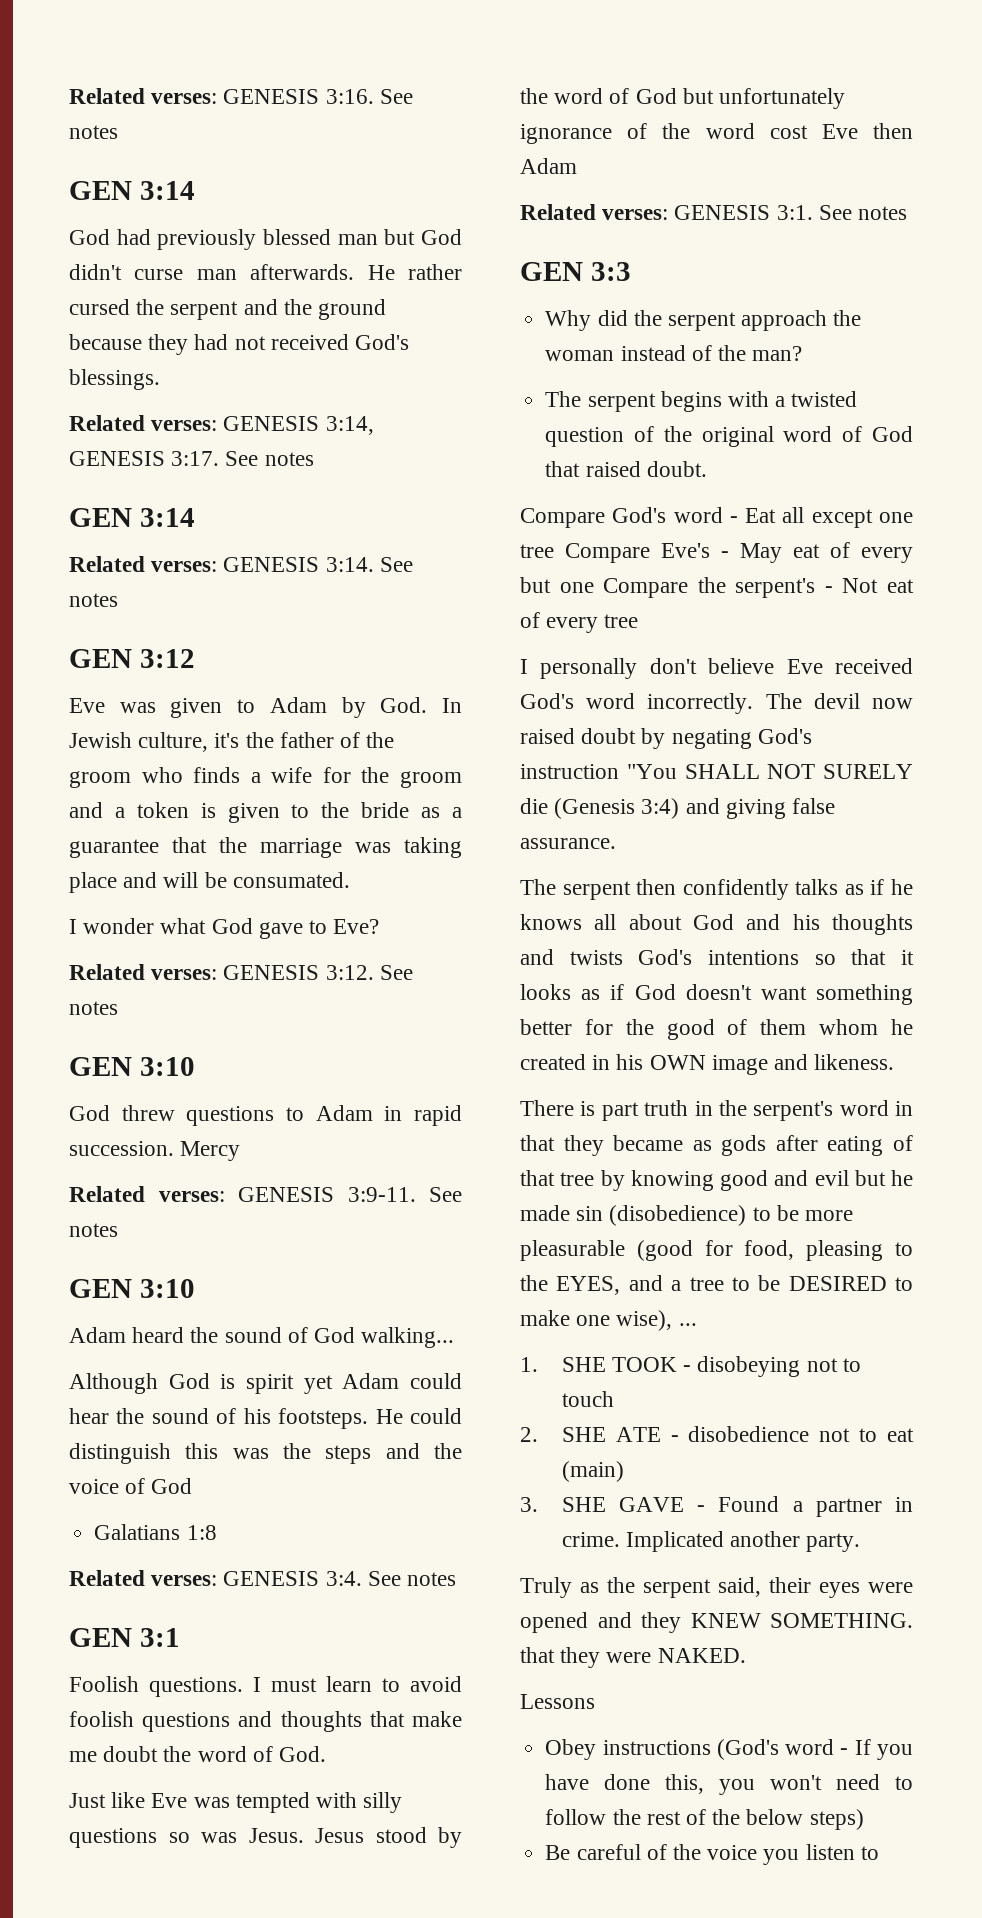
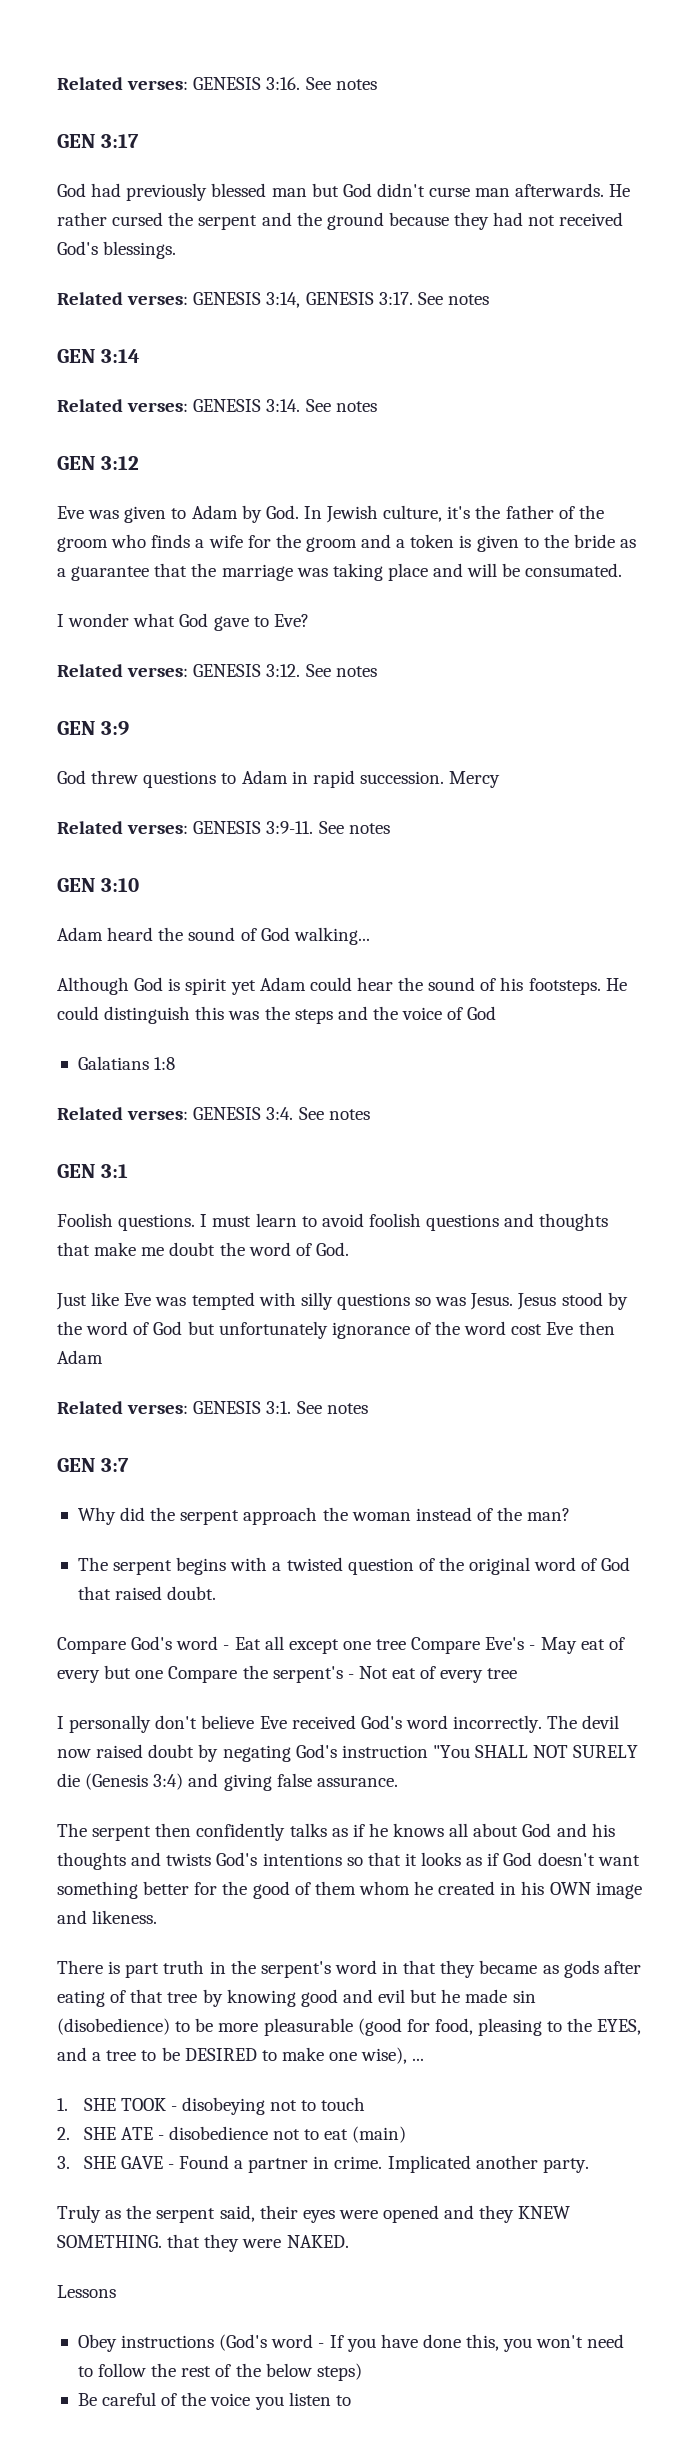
[139,181,195,200] 3:14 -> [100,134,139,148] 3:17
[139,1057,195,1076] 3:10 -> [100,721,129,736] 3:9
[590,262,631,281] 3:3 -> [100,1458,129,1472] 3:7

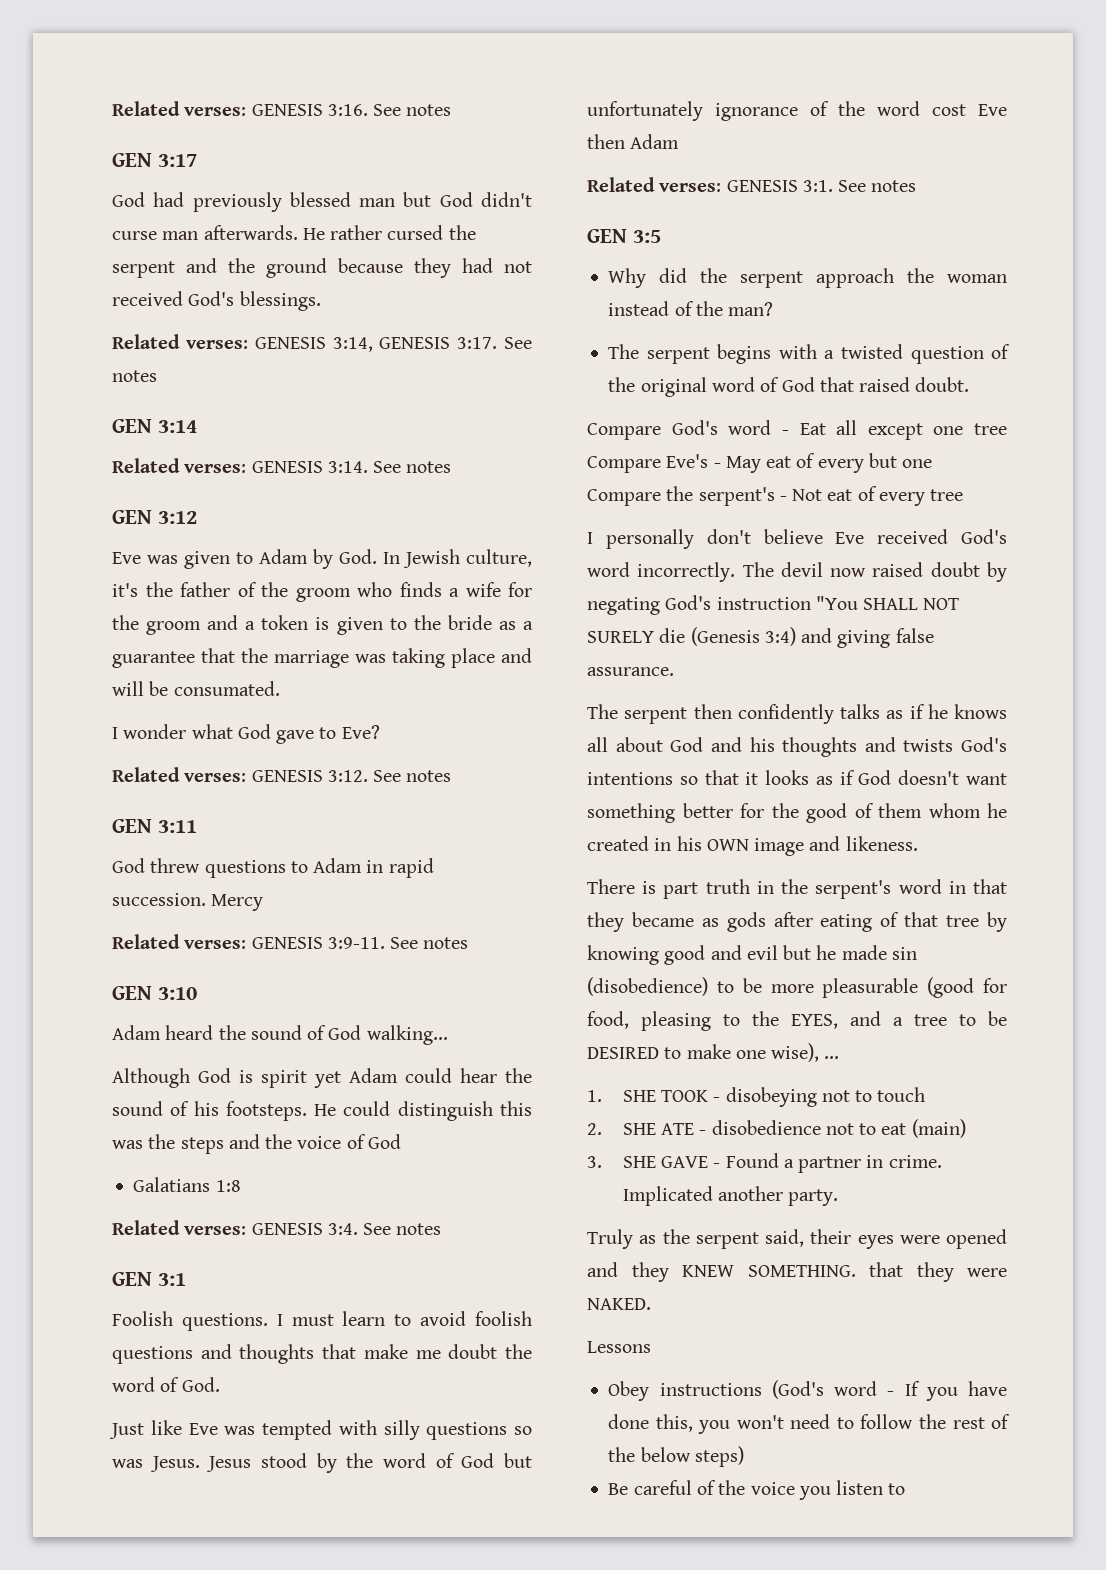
[100,721,129,736] 3:9 -> [158,820,197,833] 3:11
[100,1458,129,1472] 3:7 -> [633,230,661,243] 3:5

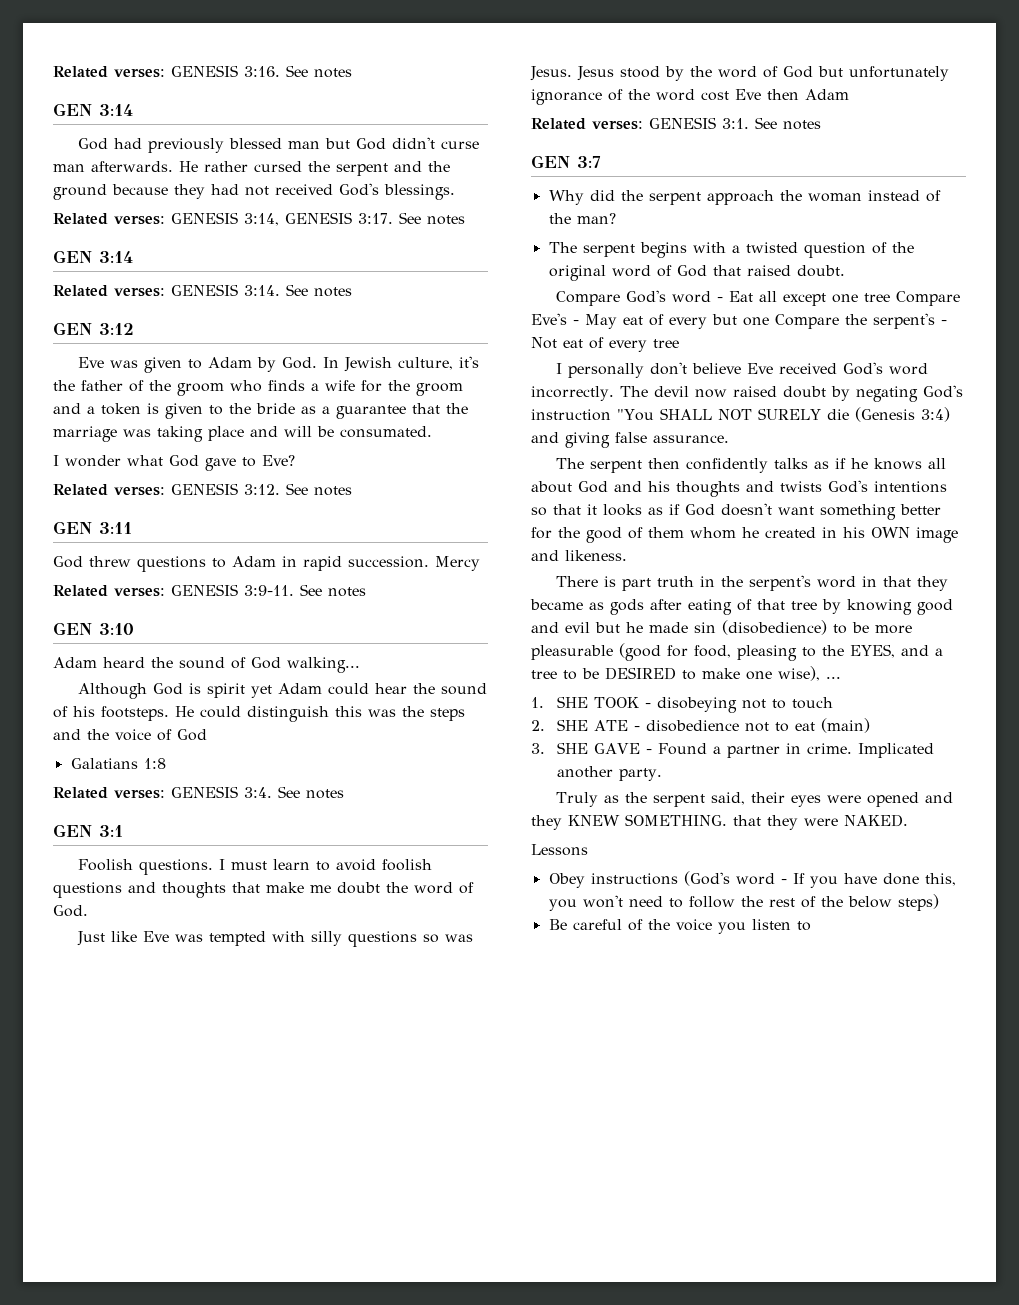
[158,154,197,167] 3:17 -> [99,104,133,116] 3:14
[633,230,661,243] 3:5 -> [577,156,601,168] 3:7

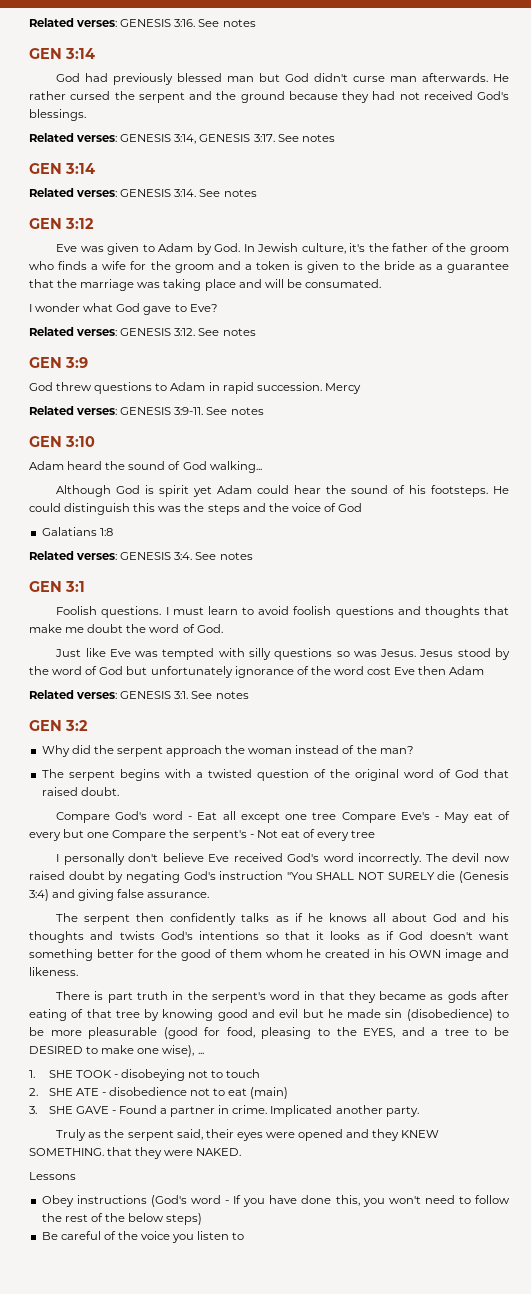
[99,522,132,534] 3:11 -> [65,357,88,368] 3:9
[577,156,601,168] 3:7 -> [65,720,88,731] 3:2

